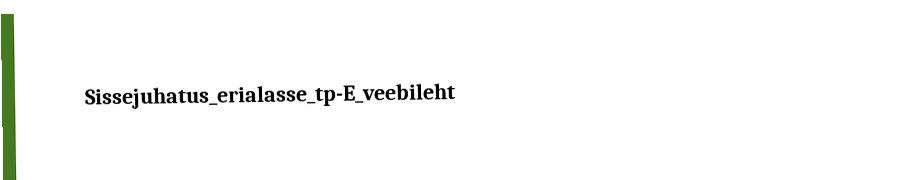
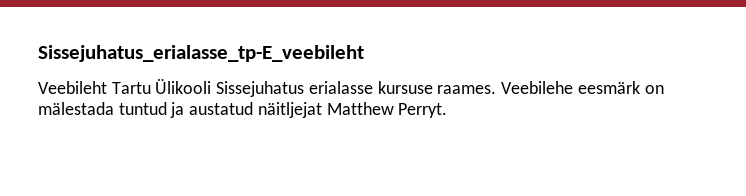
(456, 96) none -> [38,79,664,97] [38,102,448,118] // Veebileht Tartu Ülikooli Sissejuhatus erialasse kursuse raames. Veebilehe eesmärk on mälestada tuntud ja austatud näitljejat Matthew Perryt.

